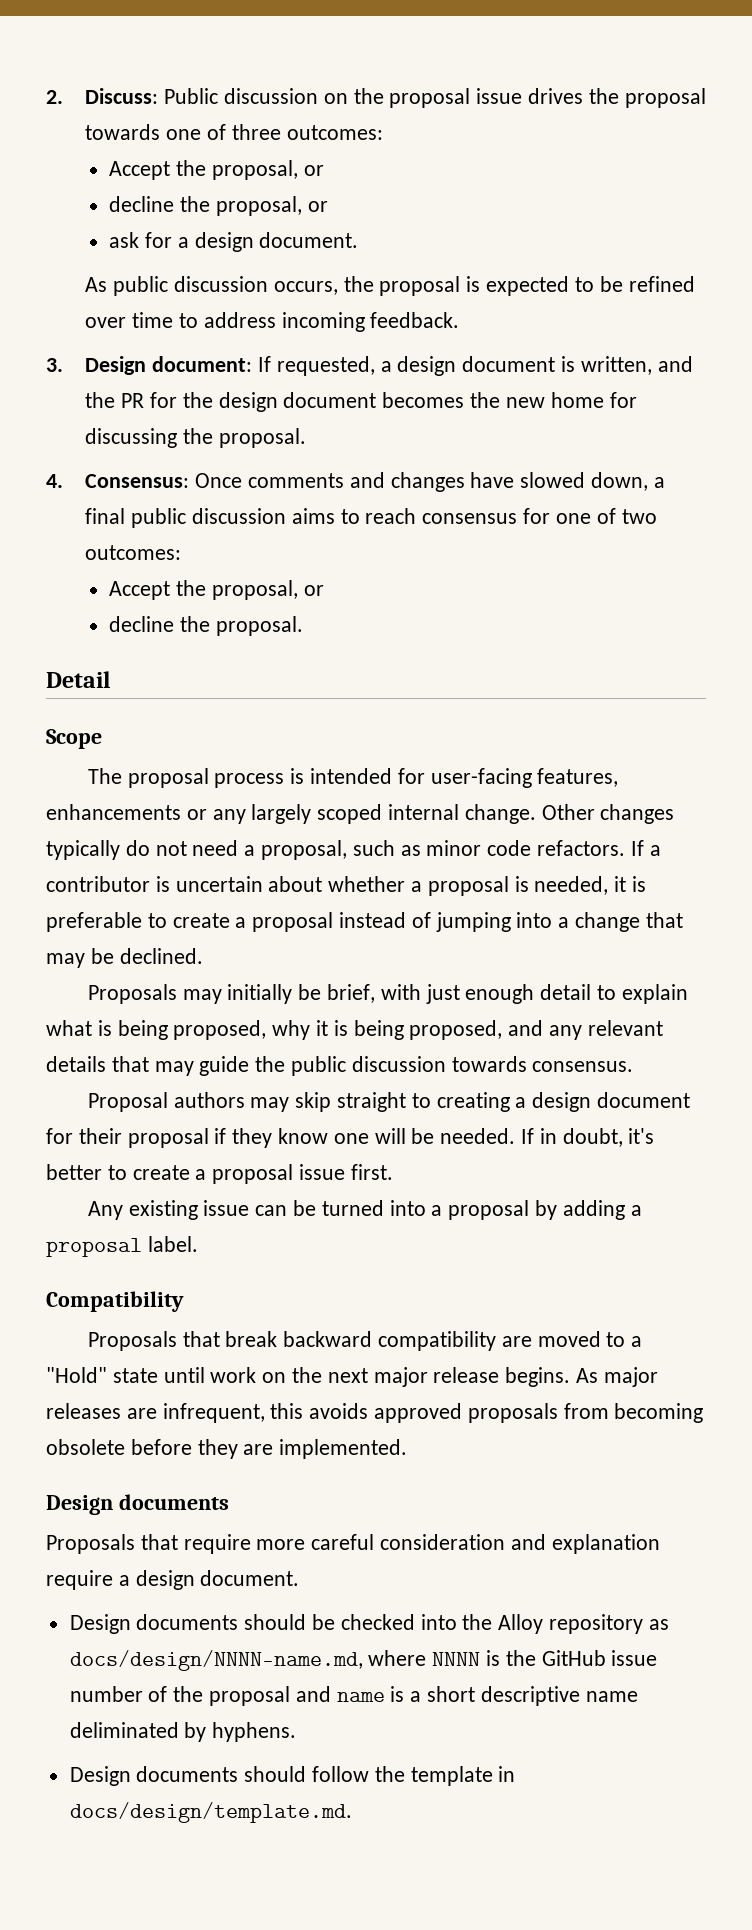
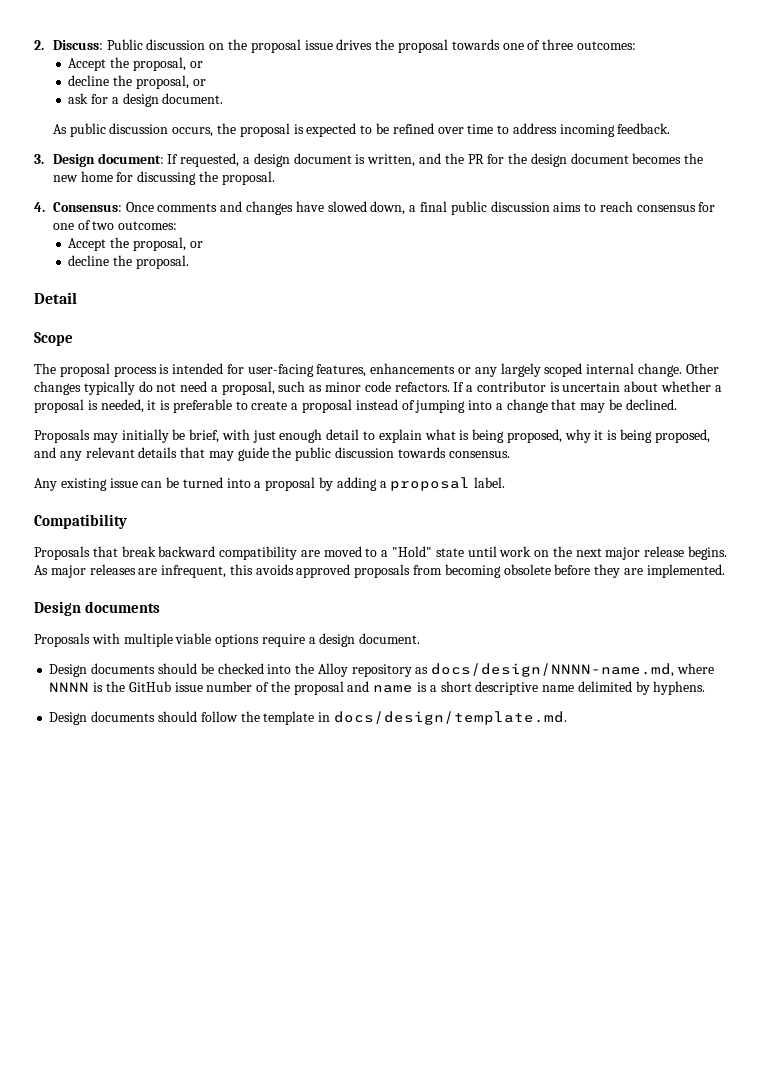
[87,1092,691,1112] [46,1128,655,1148] [46,1164,393,1184] // Proposal authors may skip straight to creating a design document for their proposal if they know one will be needed. If in doubt, it's better to create a proposal issue first. -> (510, 454) none
[140,1534,660,1554] that require more careful consideration and explanation -> [91,633,260,647] with multiple viable options
[69,1722,179,1738] deliminated -> [577,681,632,692] delimited

